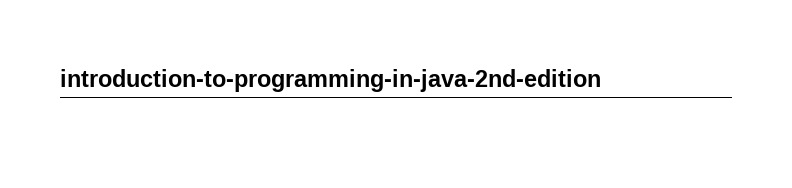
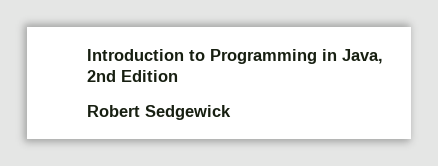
[60,69,601,92] introduction-to-programming-in-java-2nd-edition -> [87,49,383,64] [87,70,178,82] [87,105,231,120] Introduction to Programming in Java, 2nd Edition // Robert Sedgewick

